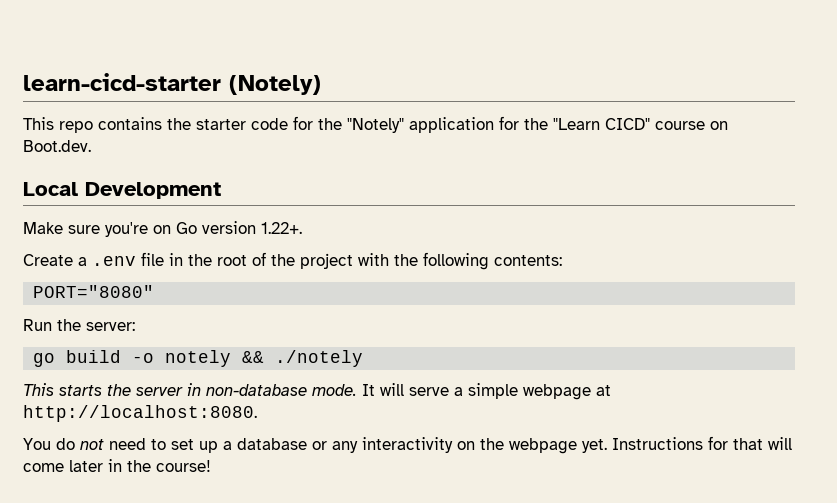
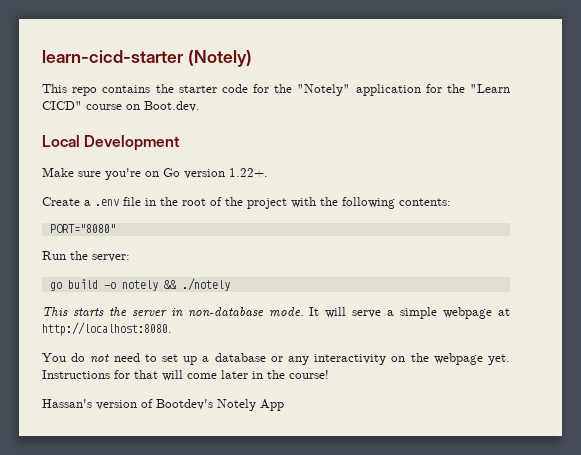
(211, 466) none -> [42,399,284,411] // Hassan's version of Bootdev's Notely App

